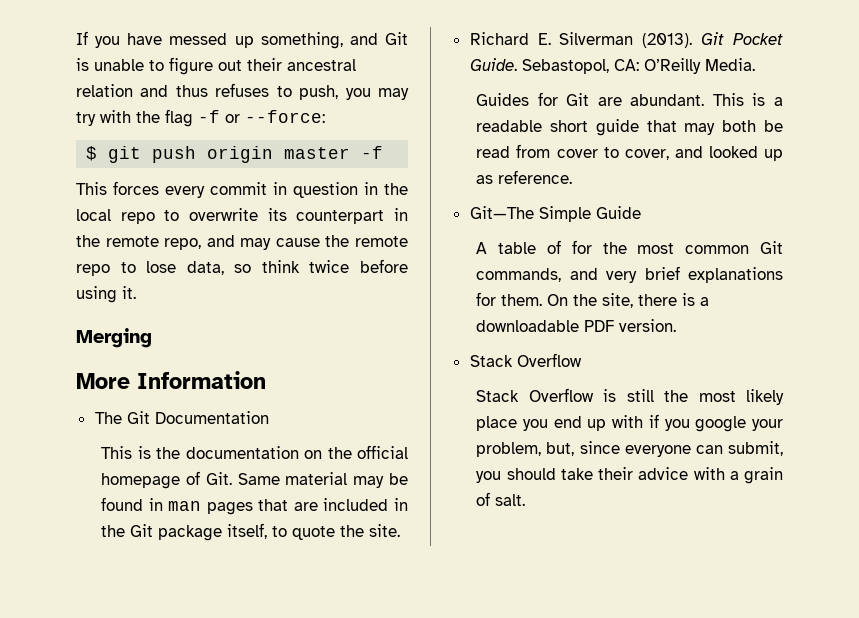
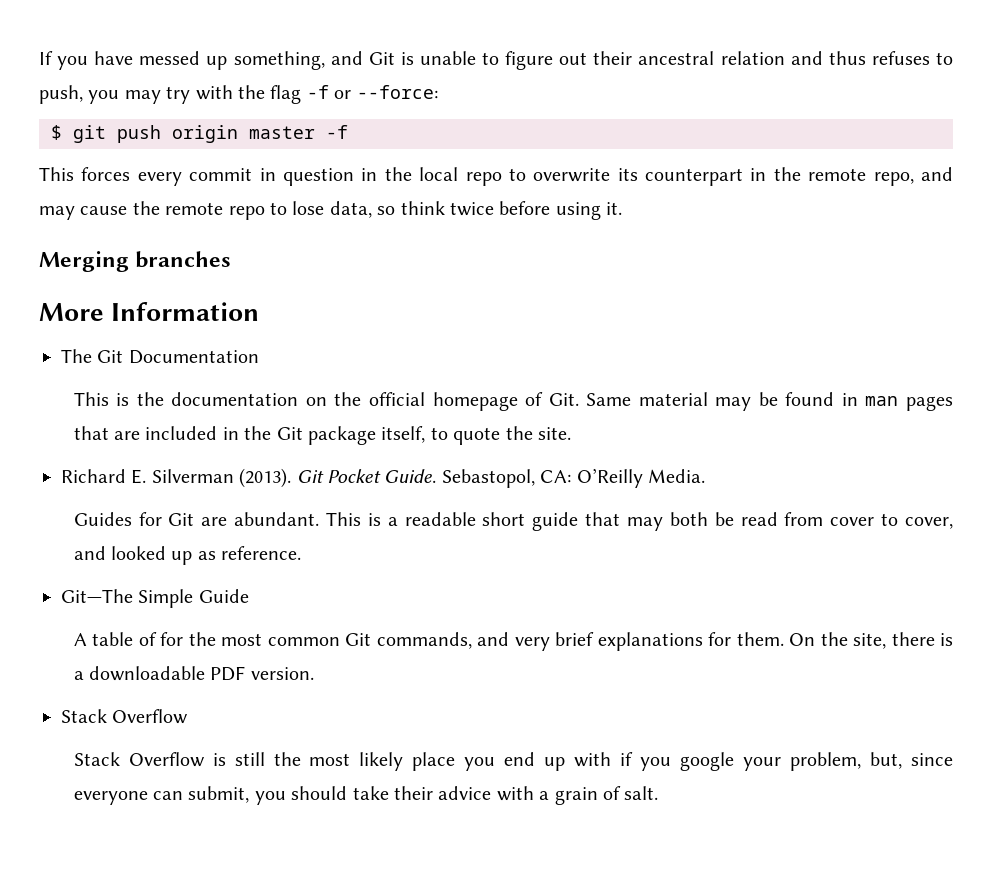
(152, 338) none -> [135,251,232,268] branches

